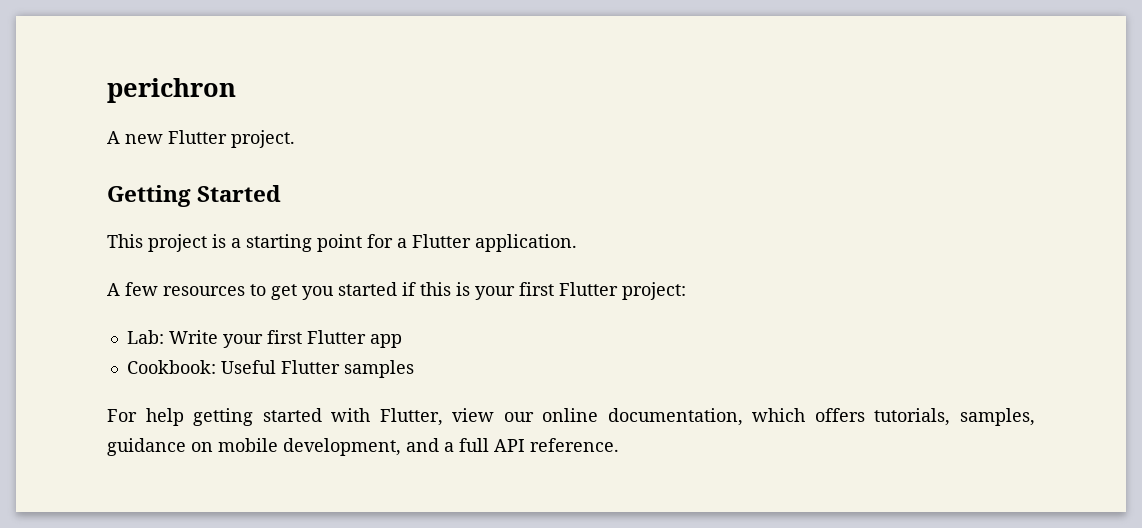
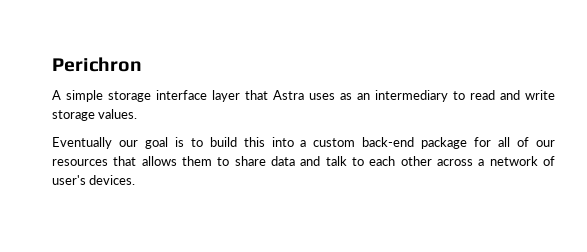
[107,78,236,103] [107,130,295,148] [107,185,282,207] [107,234,577,252] [107,282,686,300] [126,330,402,348] [126,360,414,378] [107,408,1035,426] [107,438,619,456] perichron // A new Flutter project. // Getting Started // This project is a starting point for a Flutter application. // A few resources to get you started if this is your first Flutter project: // Lab: Write your first Flutter app // Cookbook: Useful Flutter samples // For help getting started with Flutter, view our online documentation, which offers tutorials, samples, guidance on mobile development, and a full API reference. -> [52,57,142,72] [52,90,555,102] [52,109,138,121] [52,137,555,149] [52,156,555,166] [52,175,136,185] Perichron // A simple storage interface layer that Astra uses as an intermediary to read and write storage values. // Eventually our goal is to build this into a custom back-end package for all of our resources that allows them to share data and talk to each other across a network of user's devices.

